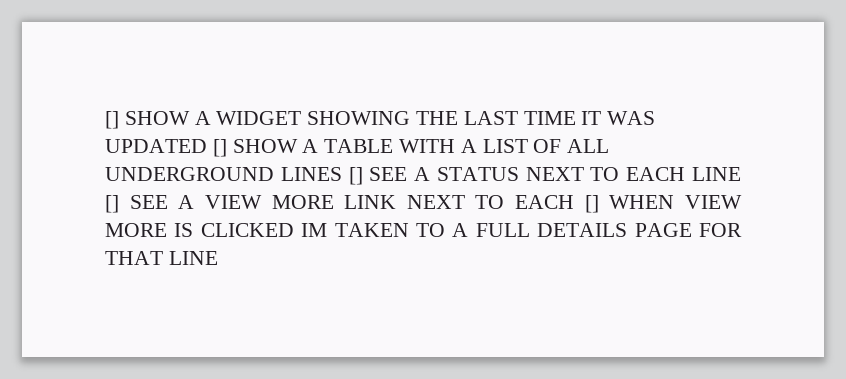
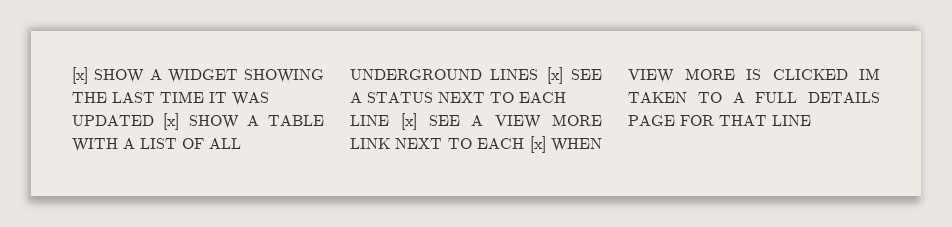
[105,111,119,129] [] -> [72,67,88,84] [x]
[212,139,227,157] [] -> [163,113,180,130] [x]
[348,167,363,185] [] -> [546,67,563,84] [x]
[105,195,119,213] [] -> [400,113,417,130] [x]
[584,195,599,213] [] -> [529,136,546,153] [x]

